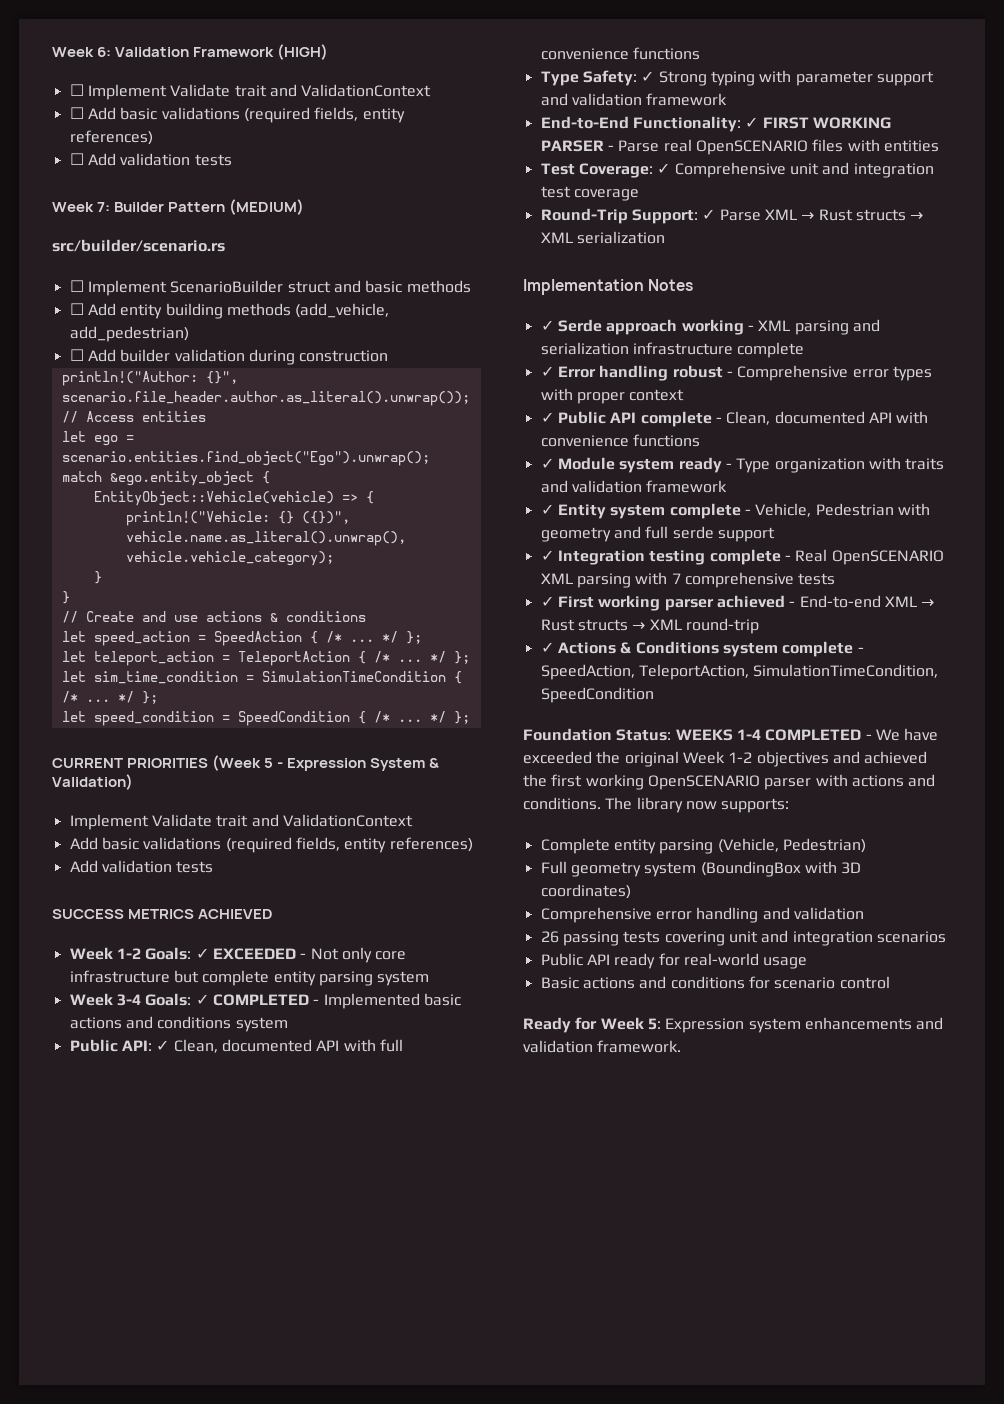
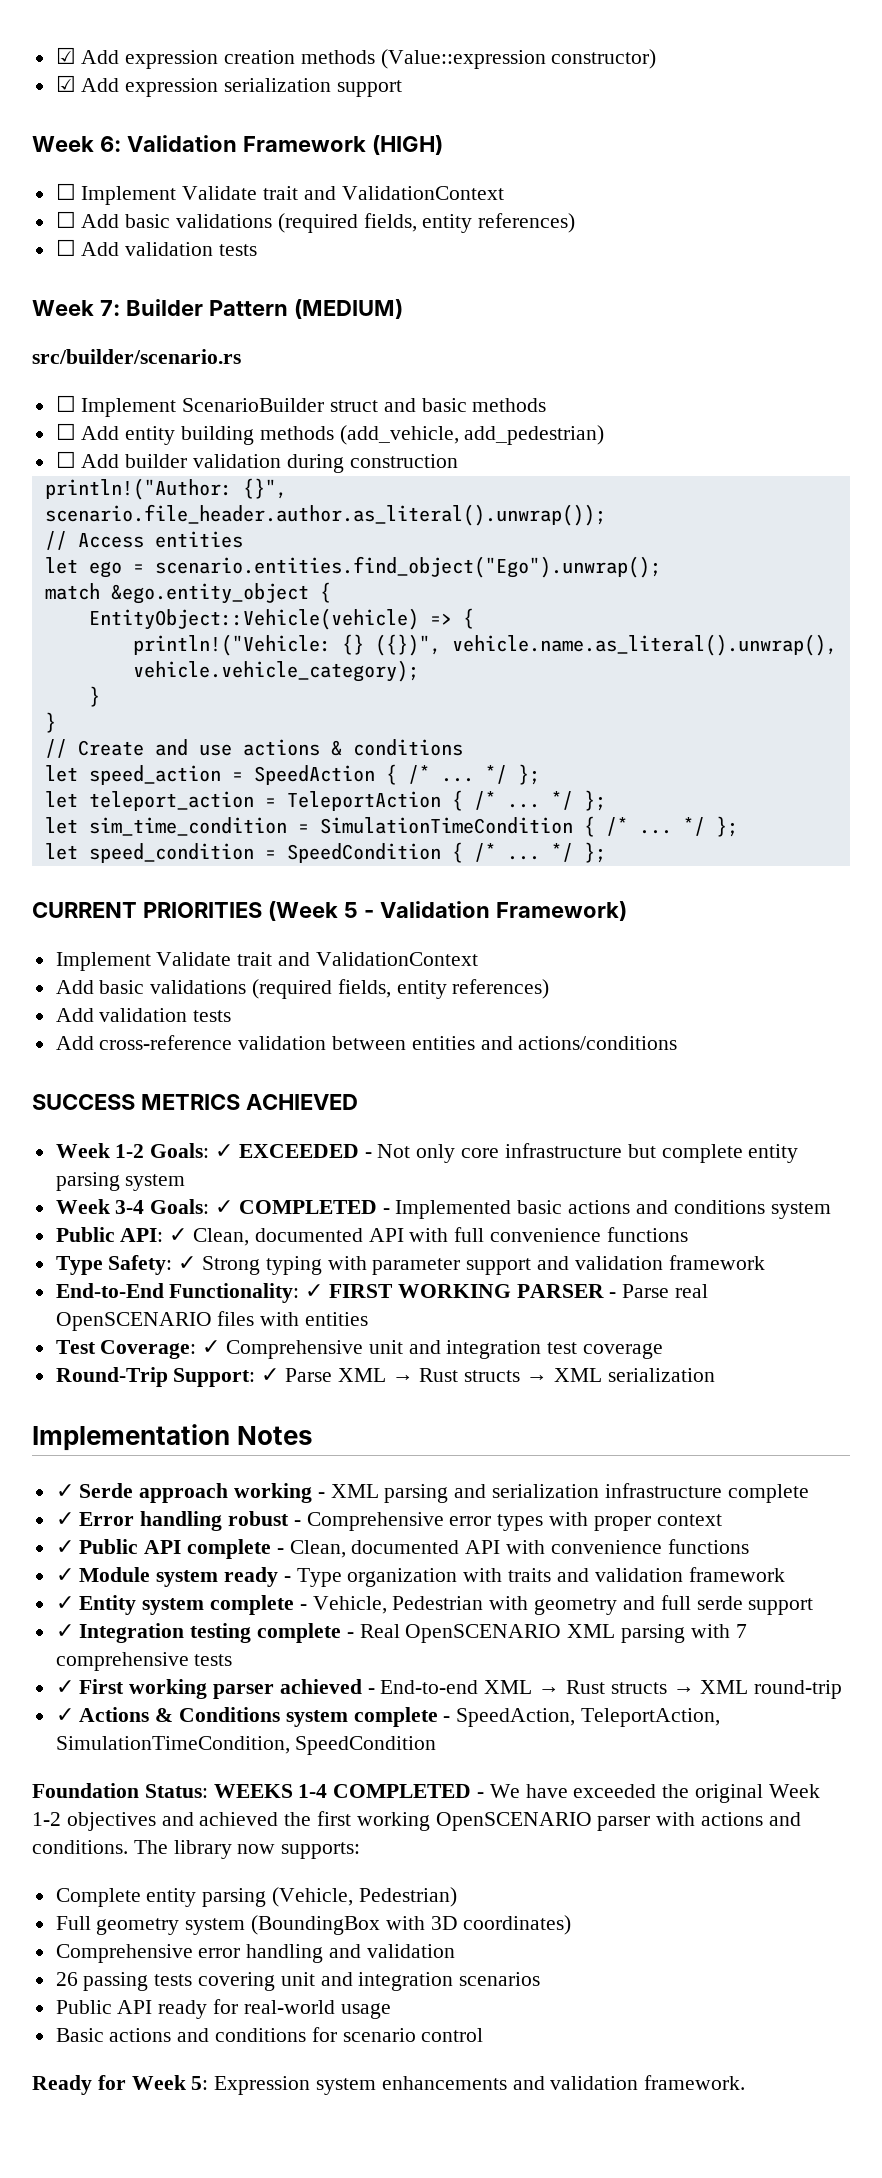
(52, 52) none -> [55,47,657,69] [55,75,402,97] ☑ Add expression creation methods (Value::expression constructor) // ☑ Add expression serialization support //
[287,758,440,771] [52,774,133,790] Expression System & Validation) -> [379,901,627,921] Validation Framework)
(214, 867) none -> [55,1035,678,1050] // Add cross-reference validation between entities and actions/conditions

